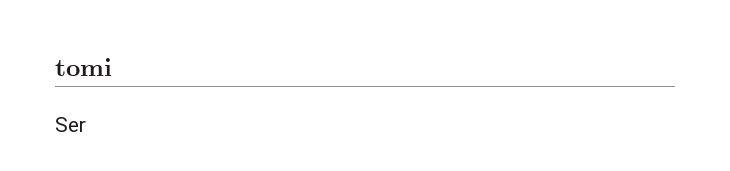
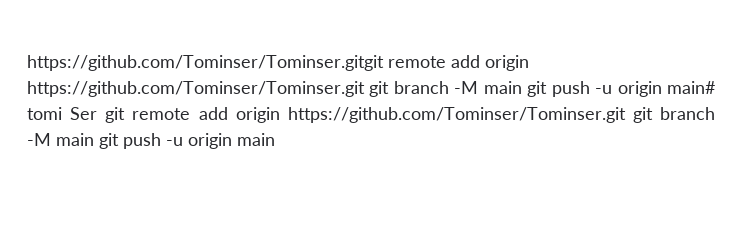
[55,58,112,76] [55,117,86,132] tomi // Ser -> [27,55,529,71] [27,81,716,97] [27,107,715,123] [27,133,275,149] https://github.com/Tominser/Tominser.gitgit remote add origin https://github.com/Tominser/Tominser.git git branch -M main git push -u origin main# tomi Ser git remote add origin https://github.com/Tominser/Tominser.git git branch -M main git push -u origin main

